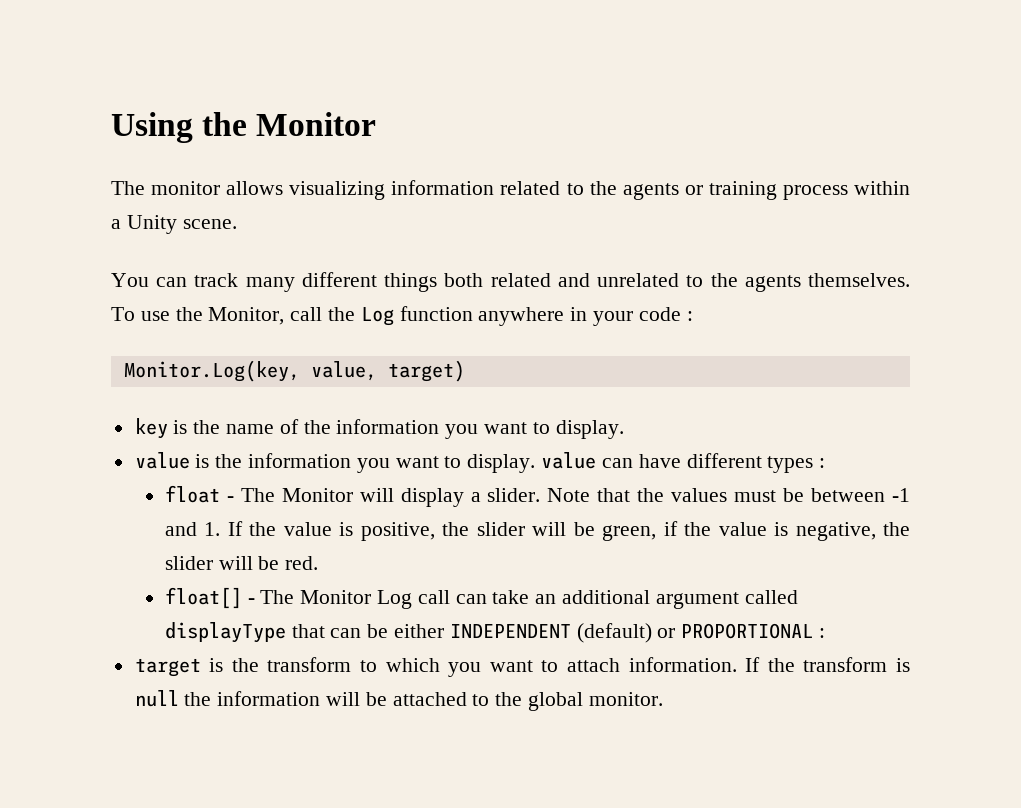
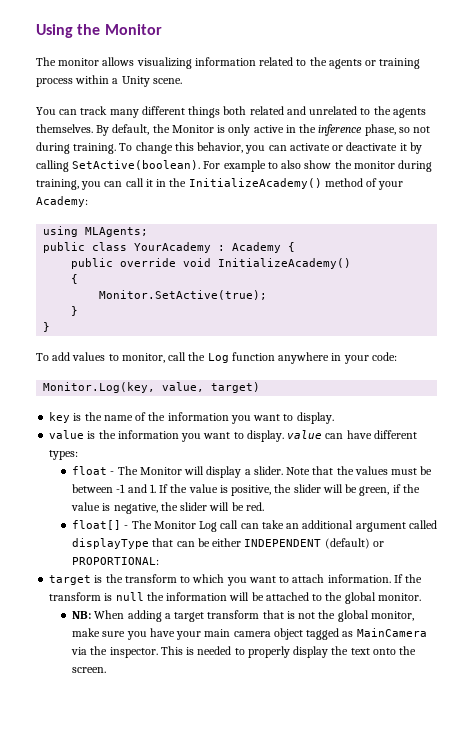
[111,307,285,325] To use the Monitor, -> [96,124,431,136] [36,142,422,154] [36,160,433,172] [36,178,404,190] [36,196,88,207] [43,226,149,237] [43,242,296,253] [71,258,352,269] [71,274,79,284] [99,290,268,300] [71,306,79,316] [43,322,51,332] [36,352,165,363] By default, the Monitor is only active in the inference phase, so not during training. To change this behavior, you can activate or deactivate it by calling SetActive(boolean). For example to also show the monitor during training, you can call it in the InitializeAcademy() method of your Academy: // using MLAgents; // public class YourAcademy : Academy { // public override void InitializeAcademy() // { // Monitor.SetActive(true); // } // } // To add values to monitor,
[638,307,693,321] code : -> [371,352,397,361] code:
[767,456,826,473] types : -> [49,450,79,460] types:
[681,623,826,639] PROPORTIONAL : -> [72,557,160,565] PROPORTIONAL:
(663, 699) none -> [72,610,414,622] [72,628,427,640] [71,646,417,658] [72,667,107,673] // NB: When adding a target transform that is not the global monitor, make sure you have your main camera object tagged as MainCamera via the inspector. This is needed to properly display the text onto the screen.

